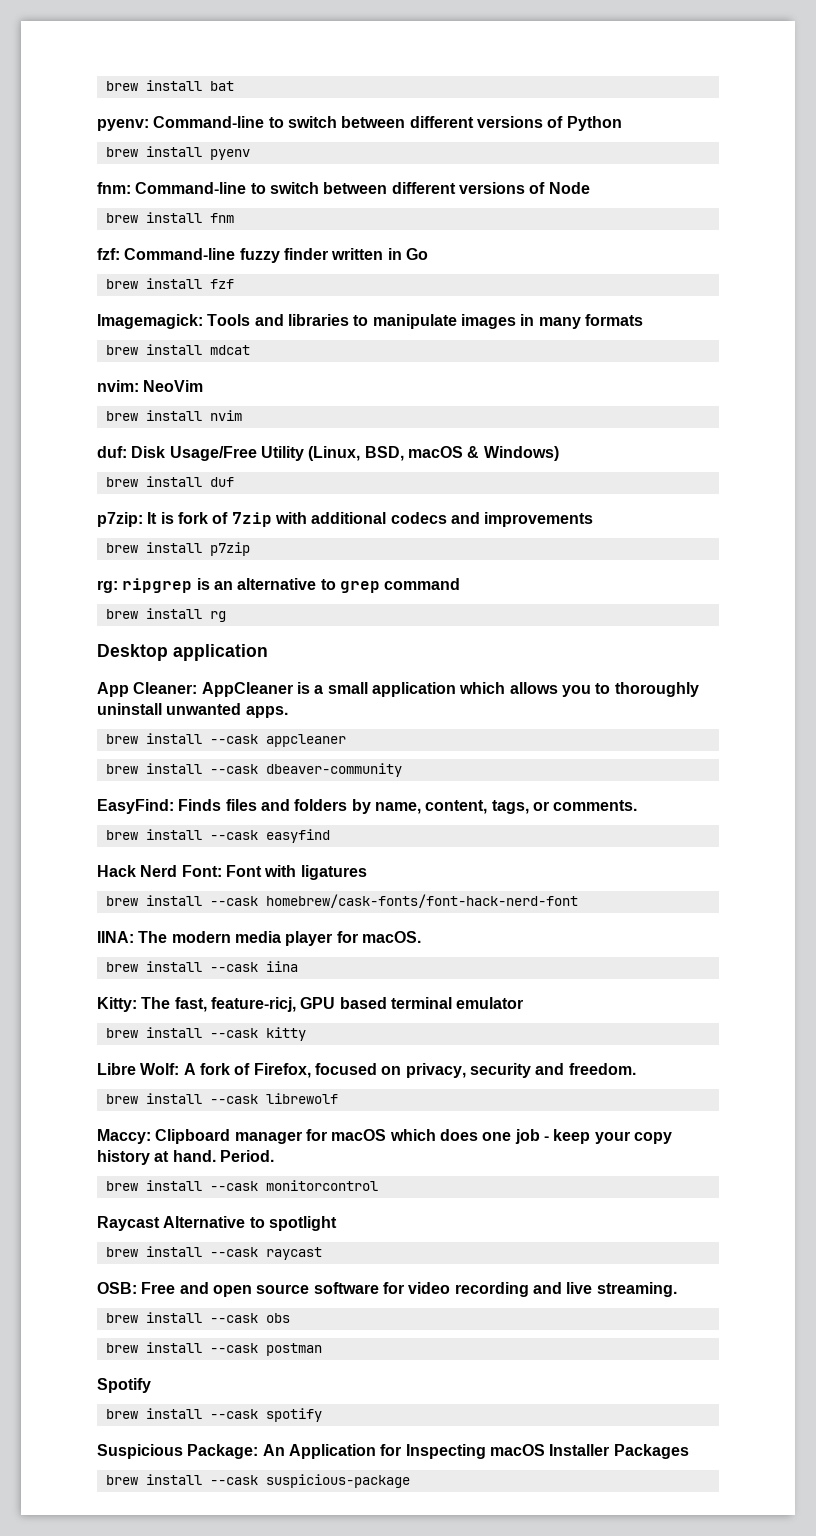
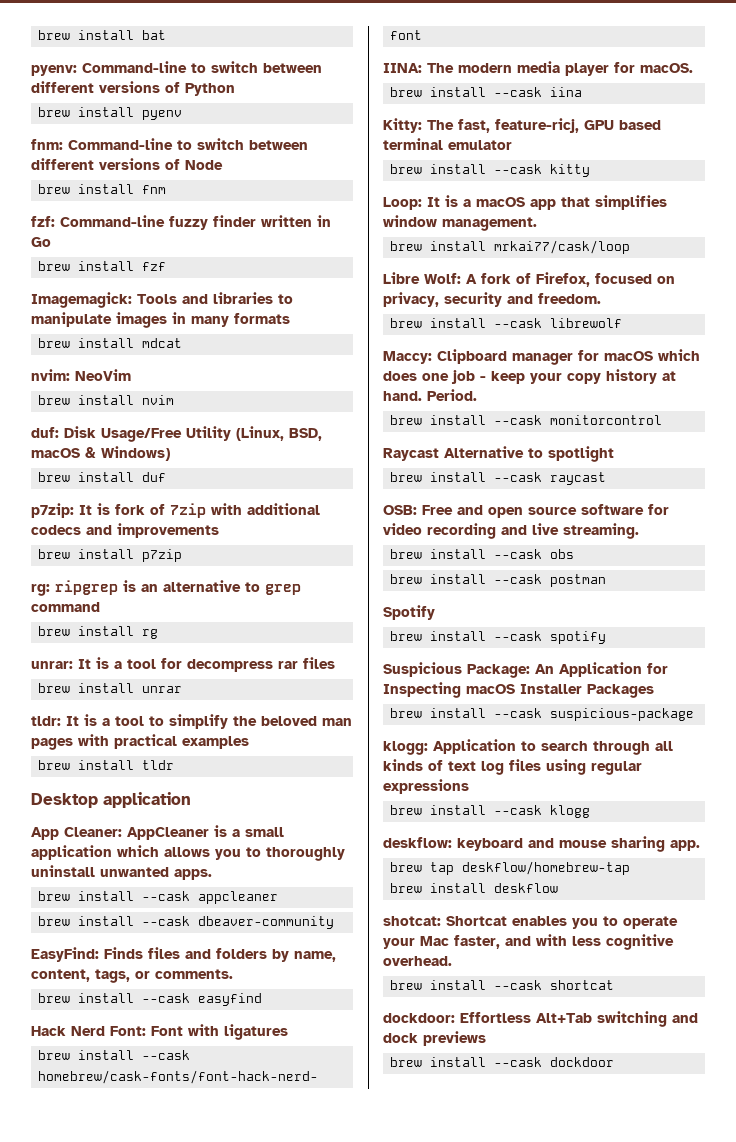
(226, 616) none -> [31,657,335,672] [38,683,183,693] [31,714,352,729] [31,734,249,750] [38,760,175,770] // unrar: It is a tool for decompress rar files // brew install unrar // tldr: It is a tool to simplify the beloved man pages with practical examples // brew install tldr
(306, 1034) none -> [383,195,667,210] [383,215,537,231] [390,240,631,254] // Loop: It is a macOS app that simplifies window management. // brew install mrkai77/cask/loop
(410, 1481) none -> [383,739,673,755] [383,759,642,775] [383,779,469,794] [390,805,591,818] [383,836,700,852] [390,861,631,875] [390,883,559,893] [383,916,678,929] [383,934,674,950] [383,956,452,966] [390,980,615,990] [383,1011,698,1027] [383,1031,486,1046] [390,1057,615,1067] // klogg: Application to search through all kinds of text log files using regular expressions // brew install --cask klogg // deskflow: keyboard and mouse sharing app. // brew tap deskflow/homebrew-tap // brew install deskflow // shotcat: Shortcat enables you to operate your Mac faster, and with less cognitive overhead. // brew install --cask shortcat // dockdoor: Effortless Alt+Tab switching and dock previews // brew install --cask dockdoor

